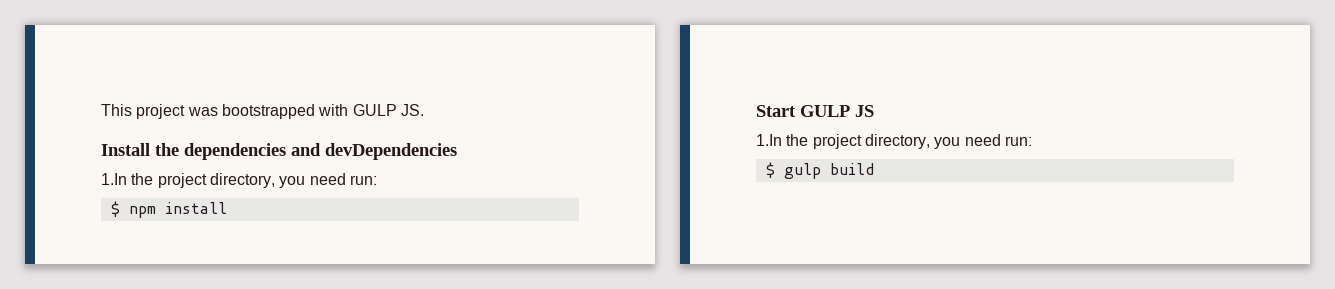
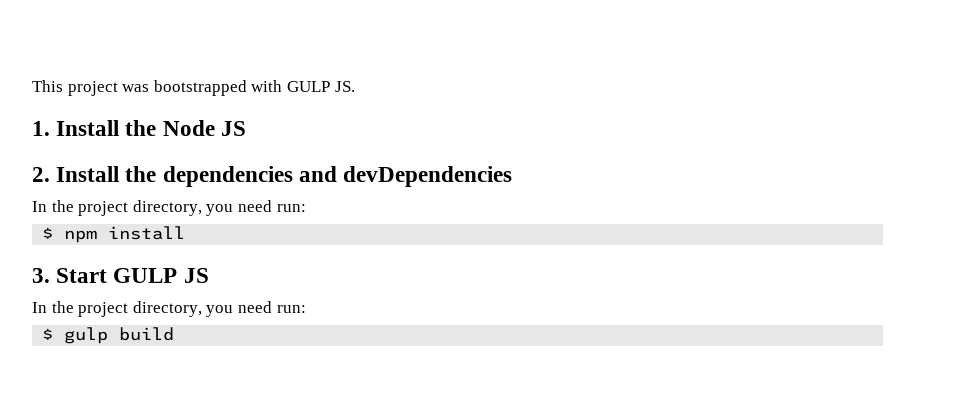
(424, 110) none -> [32,120,246,136] [32,167,50,182] 1. Install the Node JS // 2.
[101,173,127,185] 1.In -> [32,201,47,212] In
(227, 208) none -> [32,268,50,283] 3.
[756,134,782,146] 1.In -> [32,302,47,313] In

